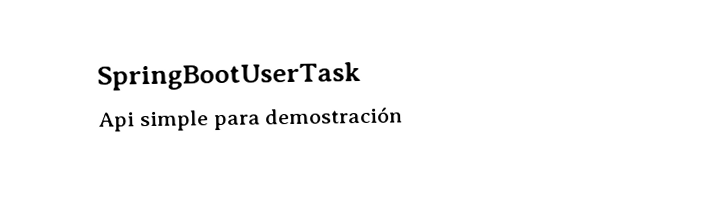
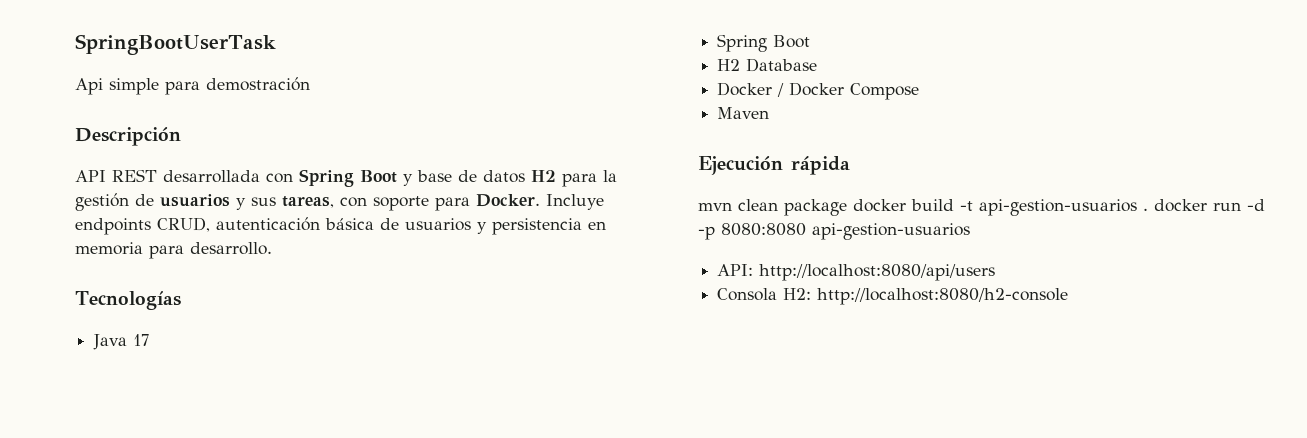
(404, 115) none -> [75,127,181,146] [75,169,617,187] [75,193,604,211] [75,217,606,235] [75,242,272,259] [75,291,181,310] [93,334,150,350] [717,34,811,52] [717,58,818,72] [717,82,920,100] [717,107,770,119] [698,156,850,175] [698,199,1265,216] [698,223,970,240] [717,264,996,281] [717,288,1069,305] // Descripción // API REST desarrollada con Spring Boot y base de datos H2 para la gestión de usuarios y sus tareas, con soporte para Docker. Incluye endpoints CRUD, autenticación básica de usuarios y persistencia en memoria para desarrollo. // Tecnologías // Java 17 // Spring Boot // H2 Database // Docker / Docker Compose // Maven // Ejecución rápida // mvn clean package docker build -t api-gestion-usuarios . docker run -d -p 8080:8080 api-gestion-usuarios // API: http://localhost:8080/api/users // Consola H2: http://localhost:8080/h2-console

